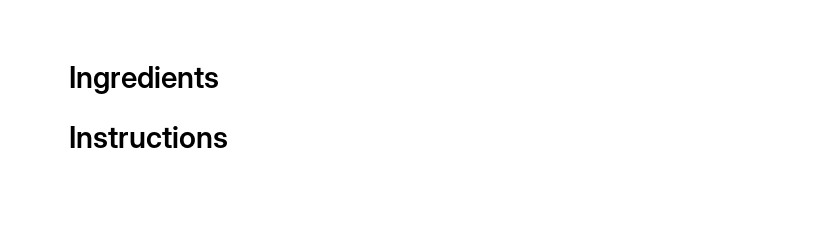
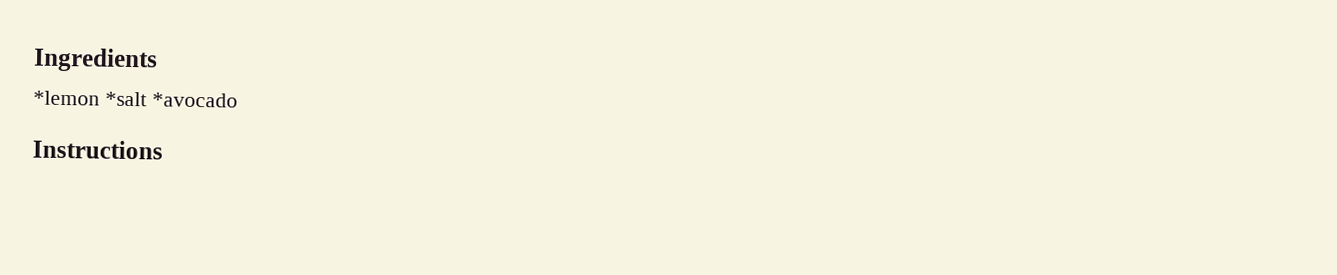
(219, 80) none -> [33,90,238,108] // *lemon *salt *avocado

